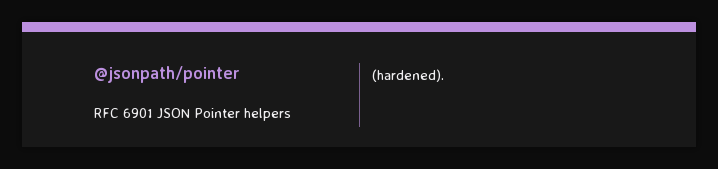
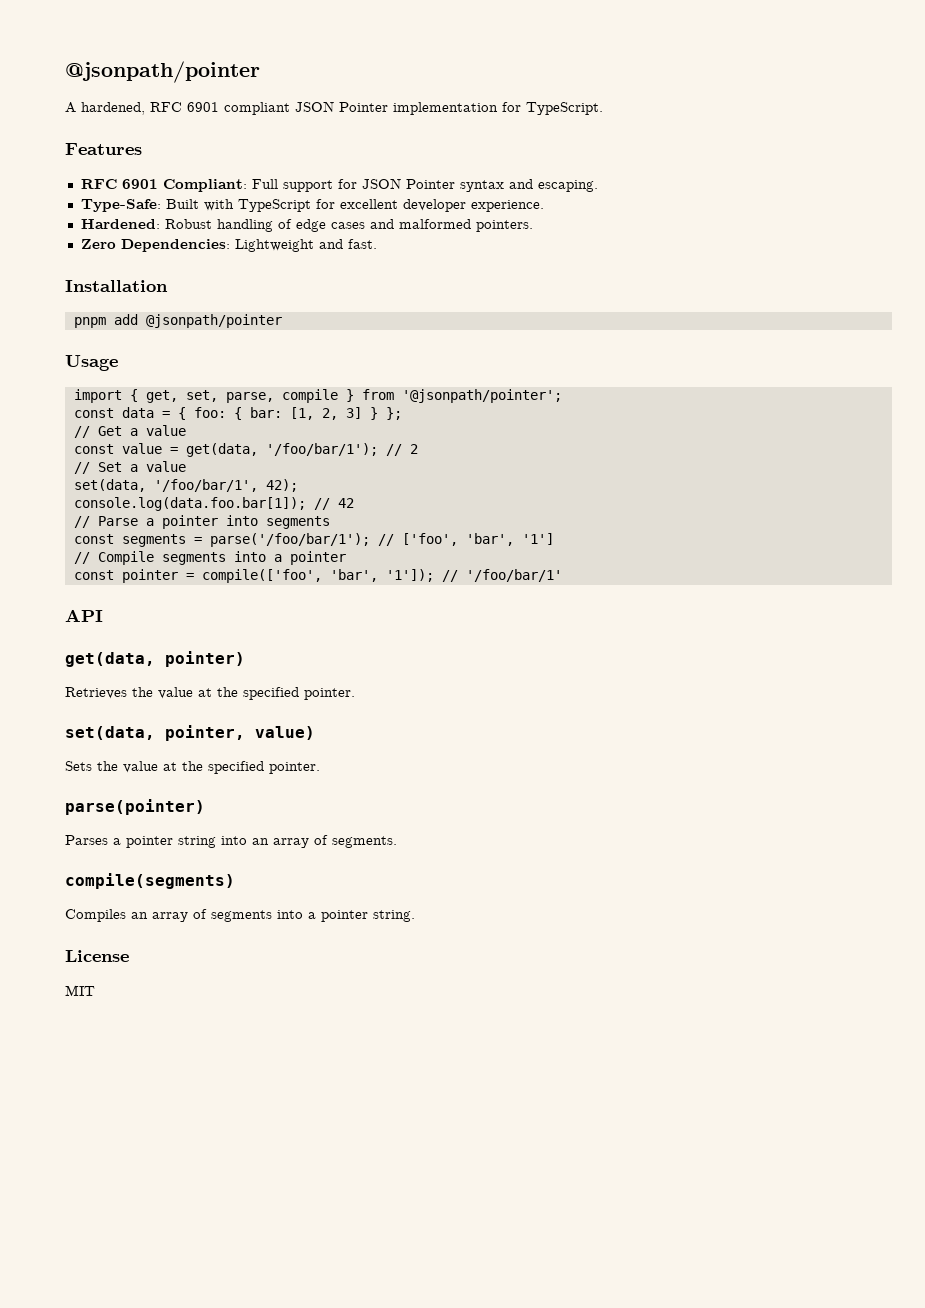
[94,66,240,83] [94,108,291,121] [372,69,444,82] @jsonpath/pointer // RFC 6901 JSON Pointer helpers (hardened). -> [65,61,260,83] [65,101,603,115] [65,143,142,155] [80,178,598,192] [80,199,544,212] [80,219,533,232] [80,239,377,252] [65,280,168,292] [73,314,282,328] [65,355,118,371] [73,389,562,403] [73,407,402,420] [73,425,186,438] [73,443,418,457] [73,461,186,474] [73,479,298,492] [73,497,354,511] [73,515,330,529] [73,533,554,547] [73,551,346,565] [73,569,562,583] [65,609,103,622] [65,651,245,667] [65,687,355,700] [65,725,315,741] [65,761,320,774] [65,799,205,815] [65,835,397,848] [65,873,235,889] [65,909,415,922] [65,950,129,962] [65,985,95,996] @jsonpath/pointer // A hardened, RFC 6901 compliant JSON Pointer implementation for TypeScript. // Features // RFC 6901 Compliant: Full support for JSON Pointer syntax and escaping. // Type-Safe: Built with TypeScript for excellent developer experience. // Hardened: Robust handling of edge cases and malformed pointers. // Zero Dependencies: Lightweight and fast. // Installation // pnpm add @jsonpath/pointer // Usage // import { get, set, parse, compile } from '@jsonpath/pointer'; // const data = { foo: { bar: [1, 2, 3] } }; // // Get a value // const value = get(data, '/foo/bar/1'); // 2 // // Set a value // set(data, '/foo/bar/1', 42); // console.log(data.foo.bar[1]); // 42 // // Parse a pointer into segments // const segments = parse('/foo/bar/1'); // ['foo', 'bar', '1'] // // Compile segments into a pointer // const pointer = compile(['foo', 'bar', '1']); // '/foo/bar/1' // API // get(data, pointer) // Retrieves the value at the specified pointer. // set(data, pointer, value) // Sets the value at the specified pointer. // parse(pointer) // Parses a pointer string into an array of segments. // compile(segments) // Compiles an array of segments into a pointer string. // License // MIT

